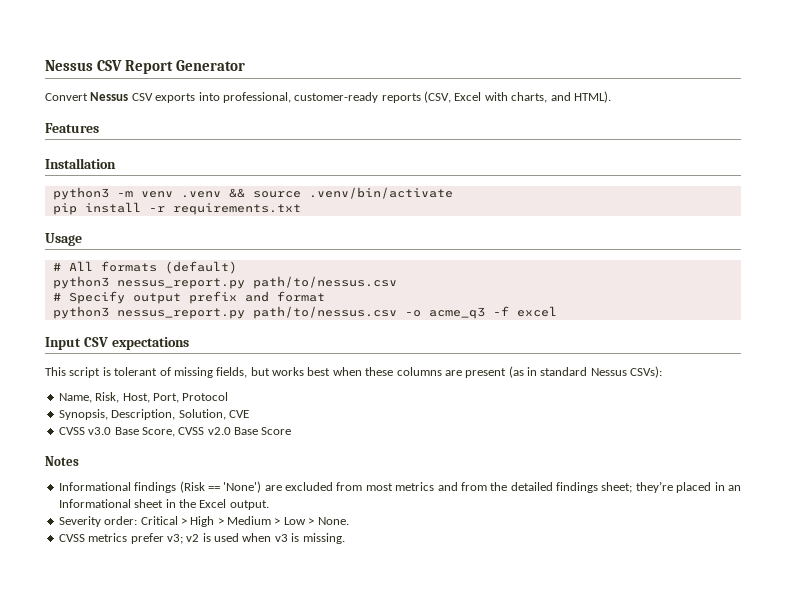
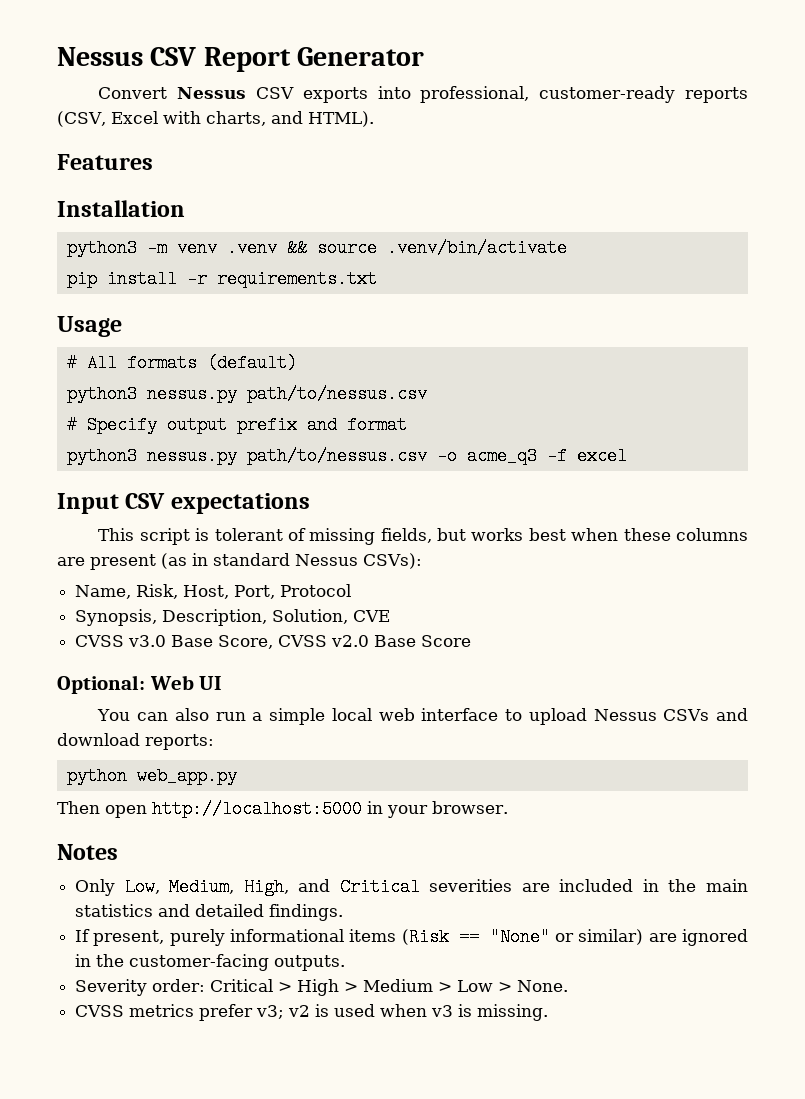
[116,278,245,289] nessus_report.py -> [146,385,237,403] nessus.py
[116,308,245,319] nessus_report.py -> [146,447,237,465] nessus.py
[45,456,79,466] [58,481,741,493] [58,499,269,510] Notes // Informational findings (Risk == 'None') are excluded from most metrics and from the detailed findings sheet; they’re placed in an Informational sheet in the Excel output. -> [57,675,223,694] [97,708,748,725] [57,733,214,750] [66,767,237,785] [57,800,508,818] [57,844,118,860] [75,878,748,896] [75,904,344,921] [75,928,749,946] [75,954,346,971] Optional: Web UI // You can also run a simple local web interface to upload Nessus CSVs and download reports: // python web_app.py // Then open http://localhost:5000 in your browser. // Notes // Only Low, Medium, High, and Critical severities are included in the main statistics and detailed findings. // If present, purely informational items (Risk == "None" or similar) are ignored in the customer-facing outputs.

